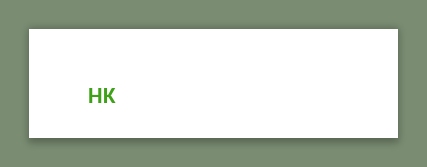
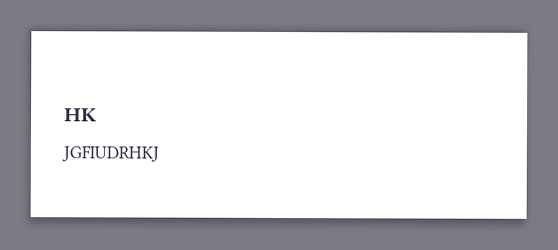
(116, 95) none -> [61,145,159,162] // JGFIUDRHKJ

